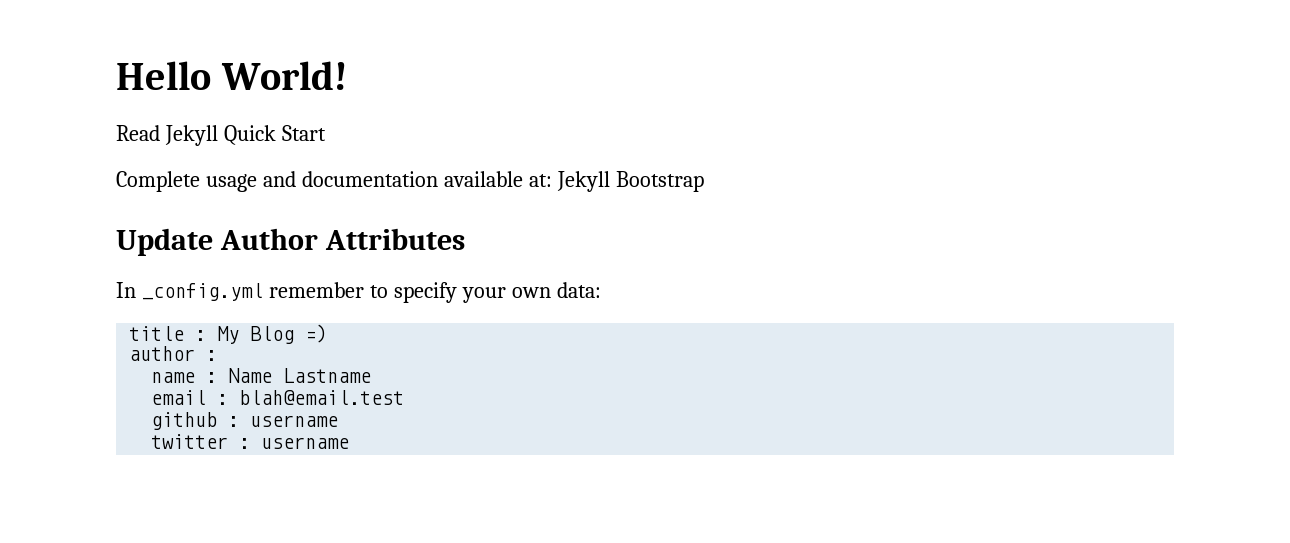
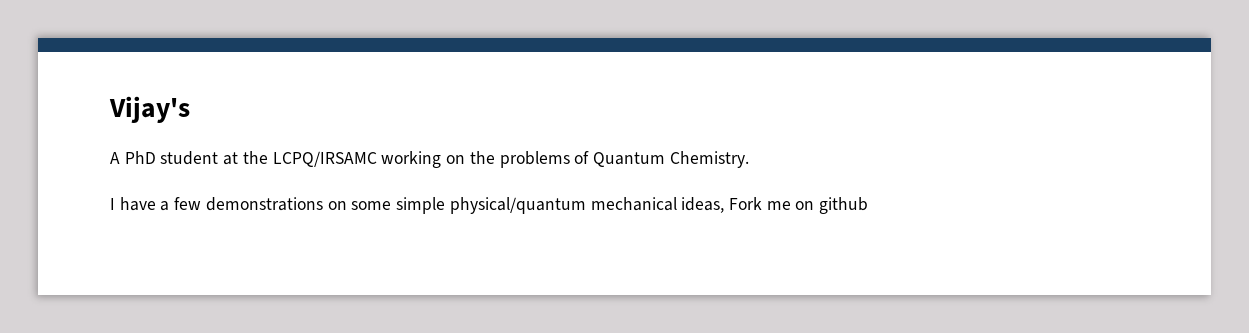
[116,61,347,90] [116,125,326,146] [116,171,704,192] [116,228,465,256] [116,282,601,303] [129,324,328,344] [129,346,218,361] [151,368,372,383] [151,390,405,405] [151,412,339,430] [151,434,350,449] Hello World! // Read Jekyll Quick Start // Complete usage and documentation available at: Jekyll Bootstrap // Update Author Attributes // In _config.yml remember to specify your own data: // title : My Blog =) // author : // name : Name Lastname // email : blah@email.test // github : username // twitter : username -> [109,96,190,123] [110,151,749,168] [110,197,869,214] Vijay's // A PhD student at the LCPQ/IRSAMC working on the problems of Quantum Chemistry. // I have a few demonstrations on some simple physical/quantum mechanical ideas, Fork me on github

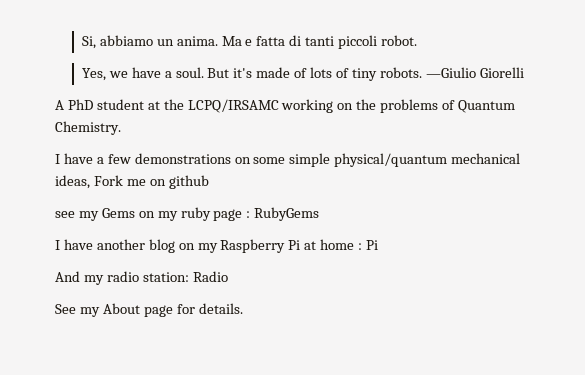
[109,96,190,123] Vijay's -> [81,35,418,49] [81,67,524,81] Si, abbiamo un anima. Ma e fatta di tanti piccoli robot. // Yes, we have a soul. But it's made of lots of tiny robots. —Giulio Giorelli
(869, 205) none -> [55,207,320,221] [55,239,379,253] [55,271,228,285] [55,303,243,317] // see my Gems on my ruby page : RubyGems // I have another blog on my Raspberry Pi at home : Pi // And my radio station: Radio // See my About page for details.

